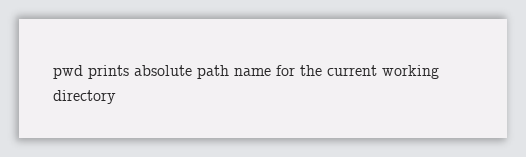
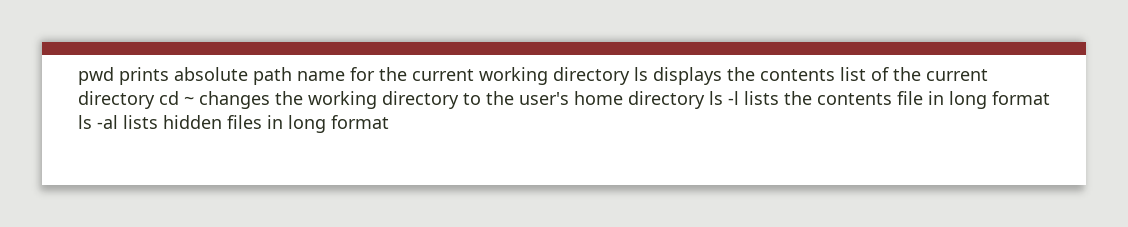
(116, 97) none -> [634,67,988,85] [78,91,1050,109] [78,115,389,133] ls displays the contents list of the current directory cd ~ changes the working directory to the user's home directory ls -l lists the contents file in long format ls -al lists hidden files in long format

